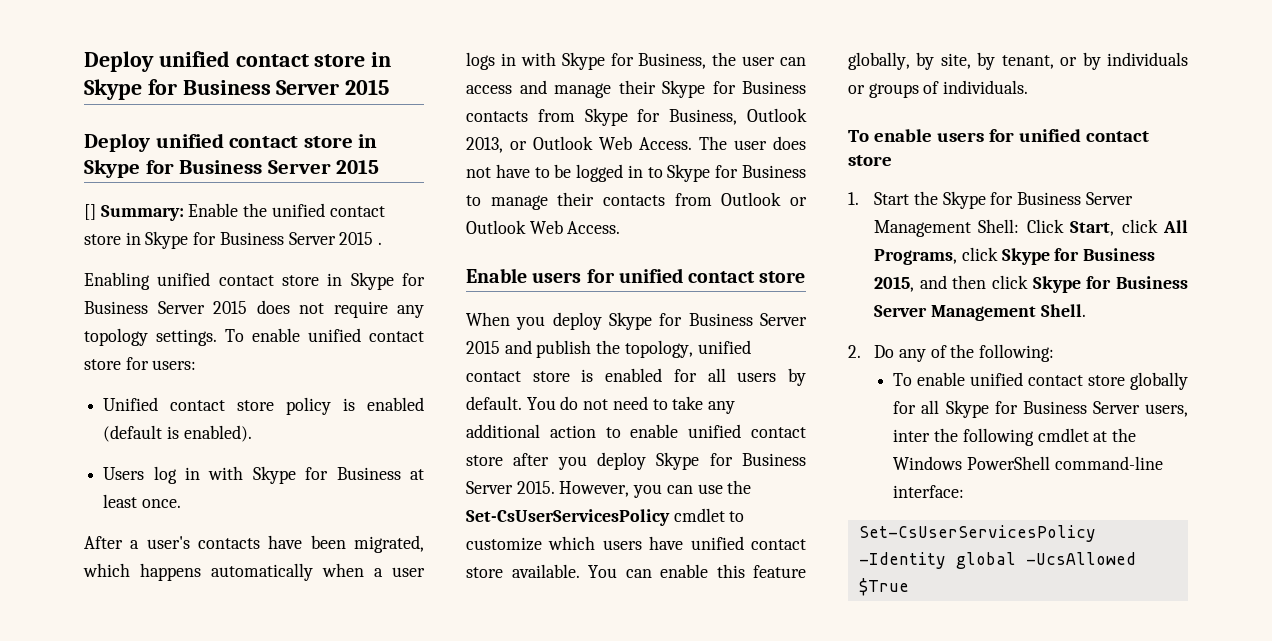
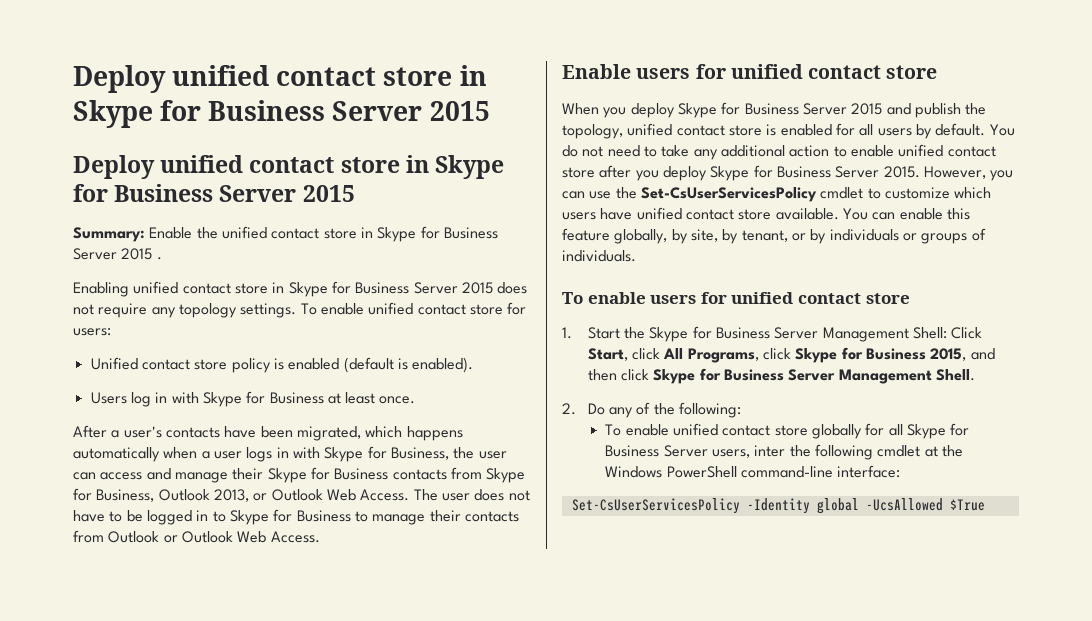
[84,204,96,220] [] -> (355, 193) none

